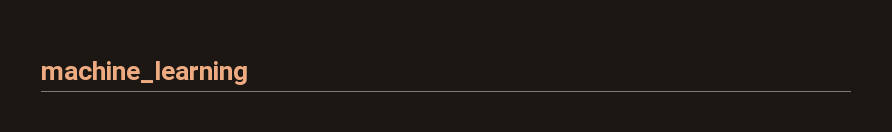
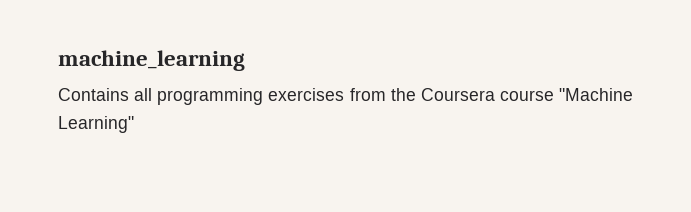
(248, 73) none -> [58,88,633,105] [58,116,134,133] // Contains all programming exercises from the Coursera course "Machine Learning"

